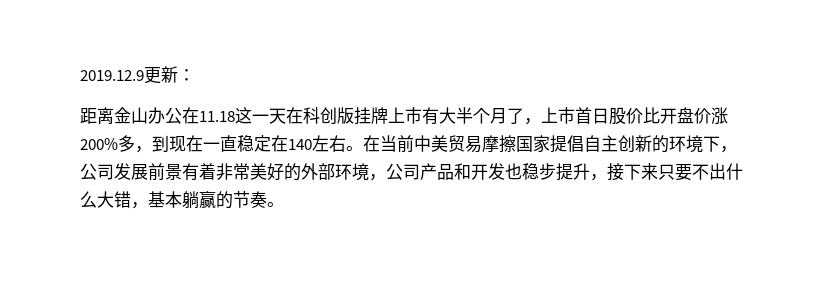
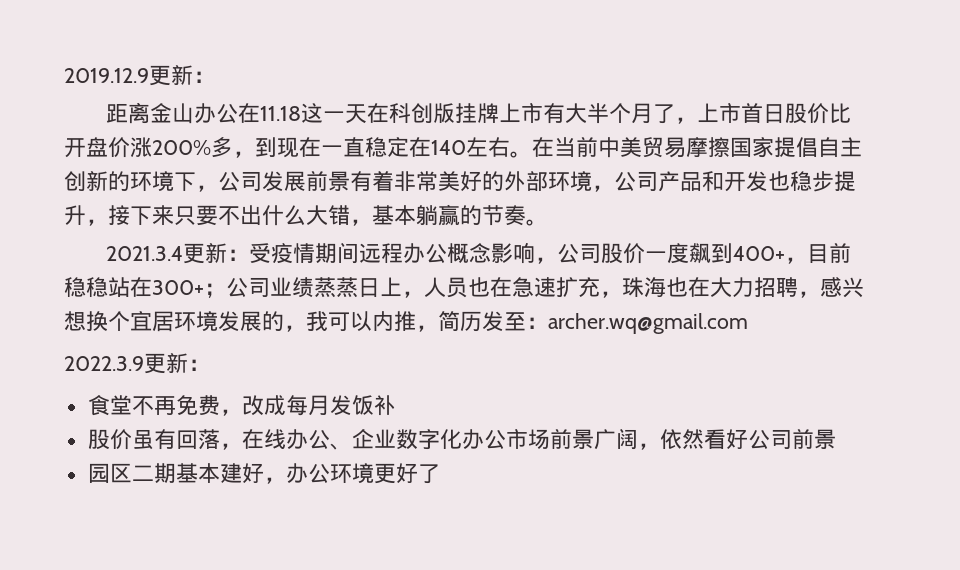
(284, 204) none -> [106,242,852,264] [64,277,864,298] [64,311,748,334] [64,353,210,374] [87,394,396,416] [87,428,836,450] [87,463,440,484] // 2021.3.4更新：受疫情期间远程办公概念影响，公司股价一度飙到400+，目前稳稳站在300+；公司业绩蒸蒸日上，人员也在急速扩充，珠海也在大力招聘，感兴想换个宜居环境发展的，我可以内推，简历发至：archer.wq@gmail.com // 2022.3.9更新： // 食堂不再免费，改成每月发饭补 // 股价虽有回落，在线办公、企业数字化办公市场前景广阔，依然看好公司前景 // 园区二期基本建好，办公环境更好了

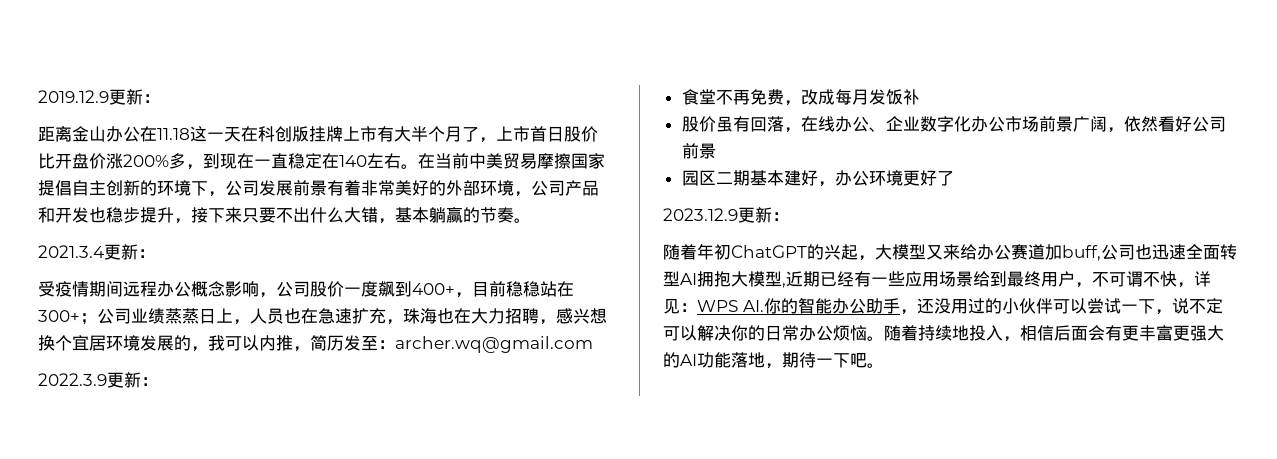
(250, 255) none -> (155, 253) //
(440, 474) none -> [663,207,789,223] [663,243,1237,261] [663,271,1211,288] [663,297,1223,315] [663,325,1224,342] [663,352,884,369] // 2023.12.9更新： // 随着年初ChatGPT的兴起，大模型又来给办公赛道加buff,公司也迅速全面转型AI拥抱大模型,近期已经有一些应用场景给到最终用户，不可谓不快，详见：WPS AI.你的智能办公助手，还没用过的小伙伴可以尝试一下，说不定可以解决你的日常办公烦恼。随着持续地投入，相信后面会有更丰富更强大的AI功能落地，期待一下吧。

